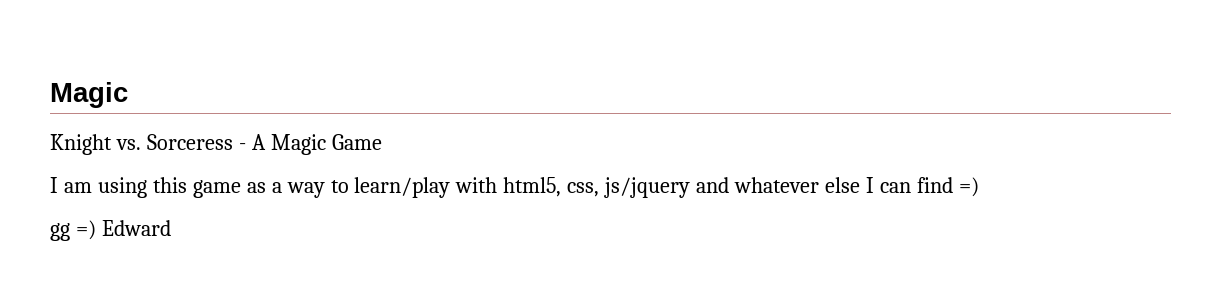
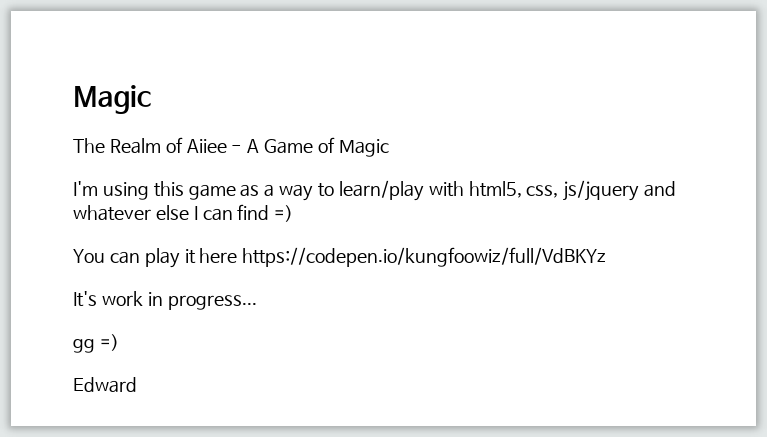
[50,82,128,108] [50,134,382,155] [50,177,92,193] Magic // Knight vs. Sorceress - A Magic Game // I am -> [73,85,151,114] [73,137,389,157] [73,181,98,196] Magic // The Realm of Aiiee - A Game of Magic // I'm
(979, 187) none -> [73,247,607,268] [73,291,257,310] // You can play it here https://codepen.io/kungfoowiz/full/VdBKYz // It's work in progress...
(96, 230) none -> (119, 342) //

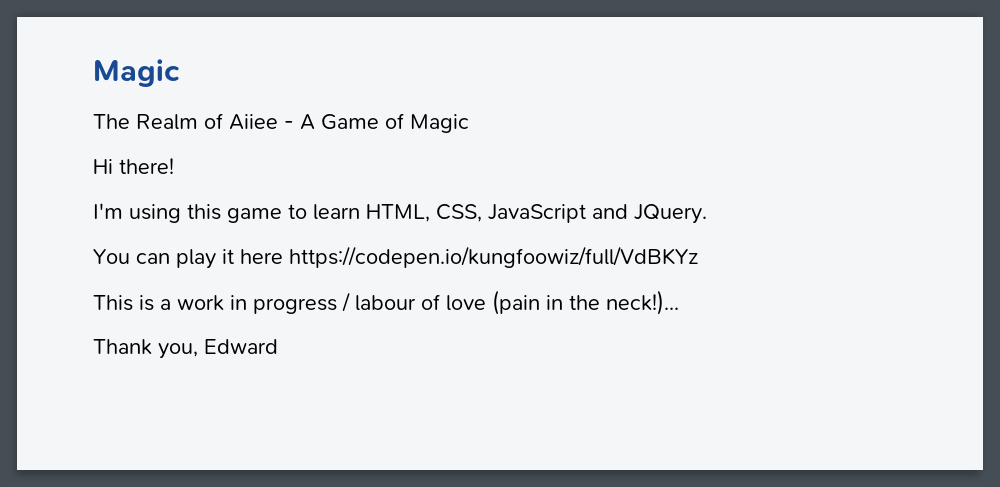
(389, 148) none -> [93,158,174,174] // Hi there!
[240,180,677,201] [73,204,294,222] as a way to learn/play with html5, css, js/jquery and whatever else I can find =) -> [288,204,707,224] to learn HTML, CSS, JavaScript and JQuery.
[73,291,257,310] [73,334,119,353] It's work in progress... // gg =) // -> [93,290,679,315] [93,339,198,359] This is a work in progress / labour of love (pain in the neck!)... // Thank you,

